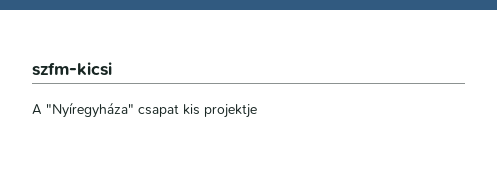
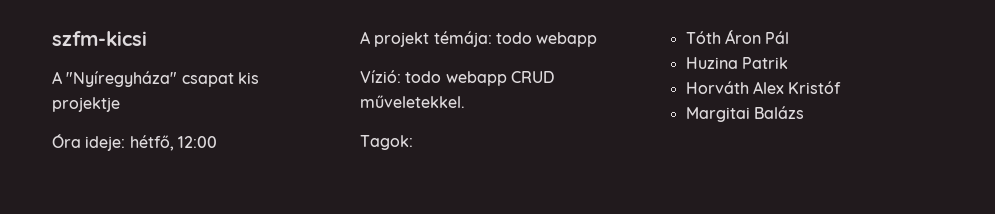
(257, 111) none -> [52,134,217,151] [360,31,598,47] [360,70,554,86] [360,95,465,108] [360,135,413,150] [685,30,790,44] [685,57,788,69] [685,81,842,94] [685,106,804,122] // Óra ideje: hétfő, 12:00 // A projekt témája: todo webapp // Vízió: todo webapp CRUD műveletekkel. // Tagok: // Tóth Áron Pál // Huzina Patrik // Horváth Alex Kristóf // Margitai Balázs

